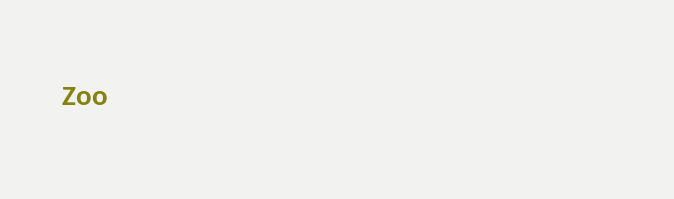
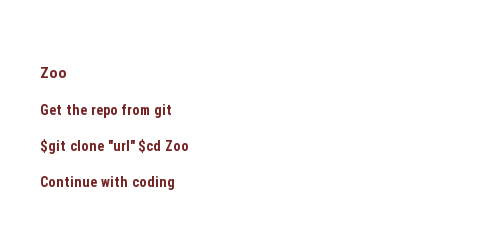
[62,87,108,105] Zoo -> [40,67,67,78] [40,104,173,118] [40,139,190,154] [40,176,175,190] Zoo // Get the repo from git // $git clone "url" $cd Zoo // Continue with coding

